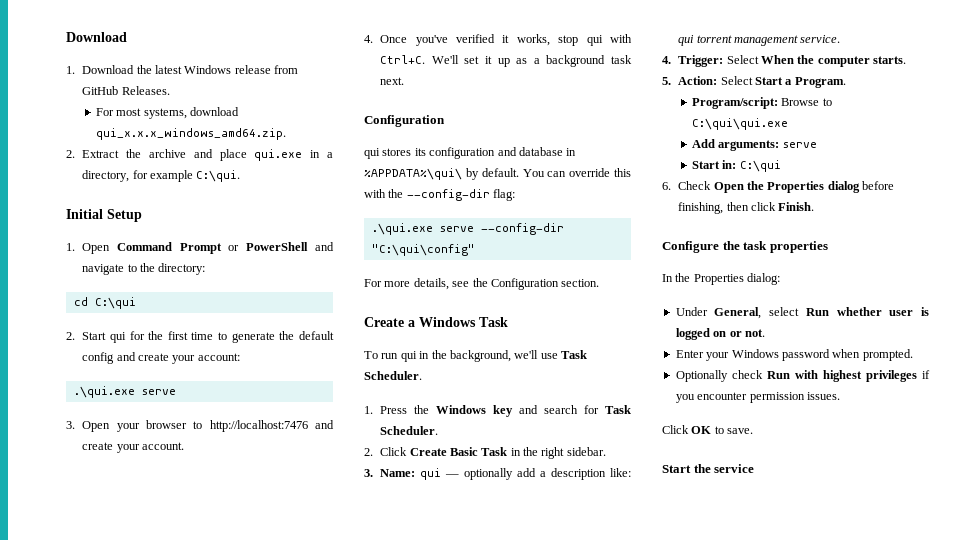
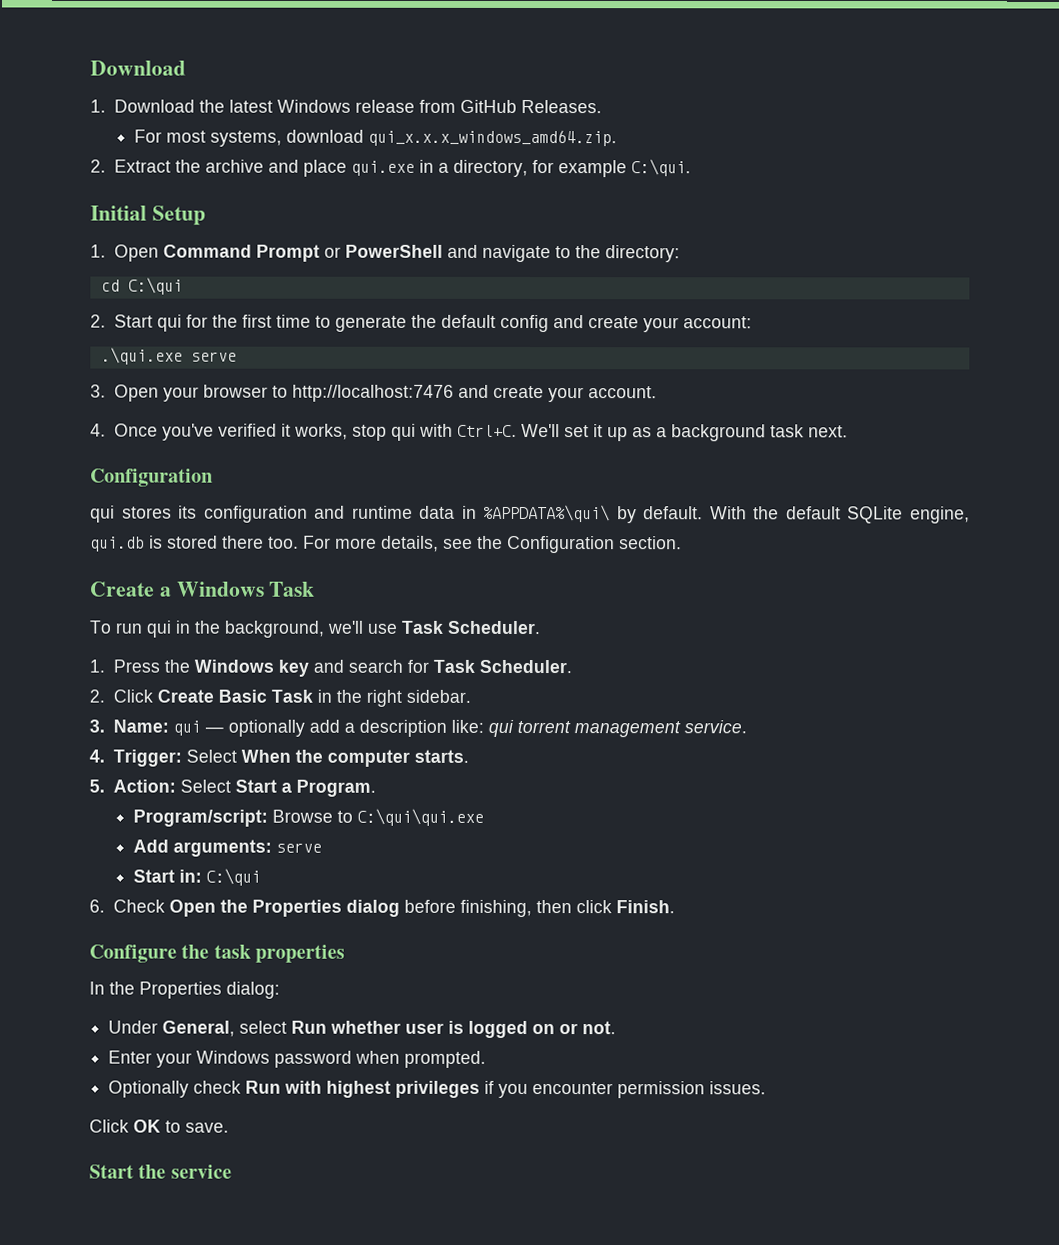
[518,147,563,156] database -> [351,505,456,519] runtime data
[522,168,631,177] [364,189,516,201] [371,223,564,235] [371,244,475,256] You can override this with the --config-dir flag: // .\qui.exe serve --config-dir "C:\qui\config" // -> [709,506,970,524] [90,535,299,552] With the default SQLite engine, qui.db is stored there too.

